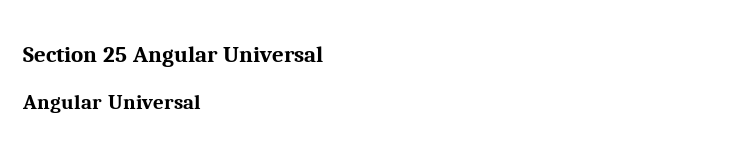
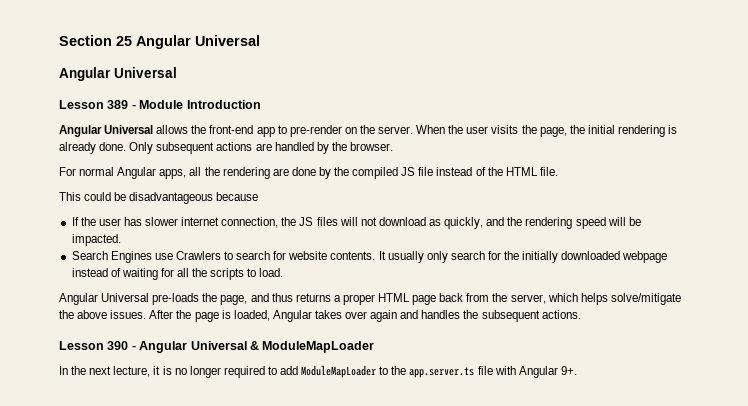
(201, 101) none -> [59,100,261,109] [59,125,678,137] [59,142,393,154] [59,167,558,179] [59,192,259,204] [71,217,641,229] [71,234,121,246] [71,251,668,263] [71,268,284,280] [59,293,681,305] [59,310,581,322] [59,341,375,353] [59,365,577,378] // Lesson 389 - Module Introduction // Angular Universal allows the front-end app to pre-render on the server. When the user visits the page, the initial rendering is already done. Only subsequent actions are handled by the browser. // For normal Angular apps, all the rendering are done by the compiled JS file instead of the HTML file. // This could be disadvantageous because // If the user has slower internet connection, the JS files will not download as quickly, and the rendering speed will be impacted. // Search Engines use Crawlers to search for website contents. It usually only search for the initially downloaded webpage instead of waiting for all the scripts to load. // Angular Universal pre-loads the page, and thus returns a proper HTML page back from the server, which helps solve/mitigate the above issues. After the page is loaded, Angular takes over again and handles the subsequent actions. // Lesson 390 - Angular Universal & ModuleMapLoader // In the next lecture, it is no longer required to add ModuleMapLoader to the app.server.ts file with Angular 9+.

